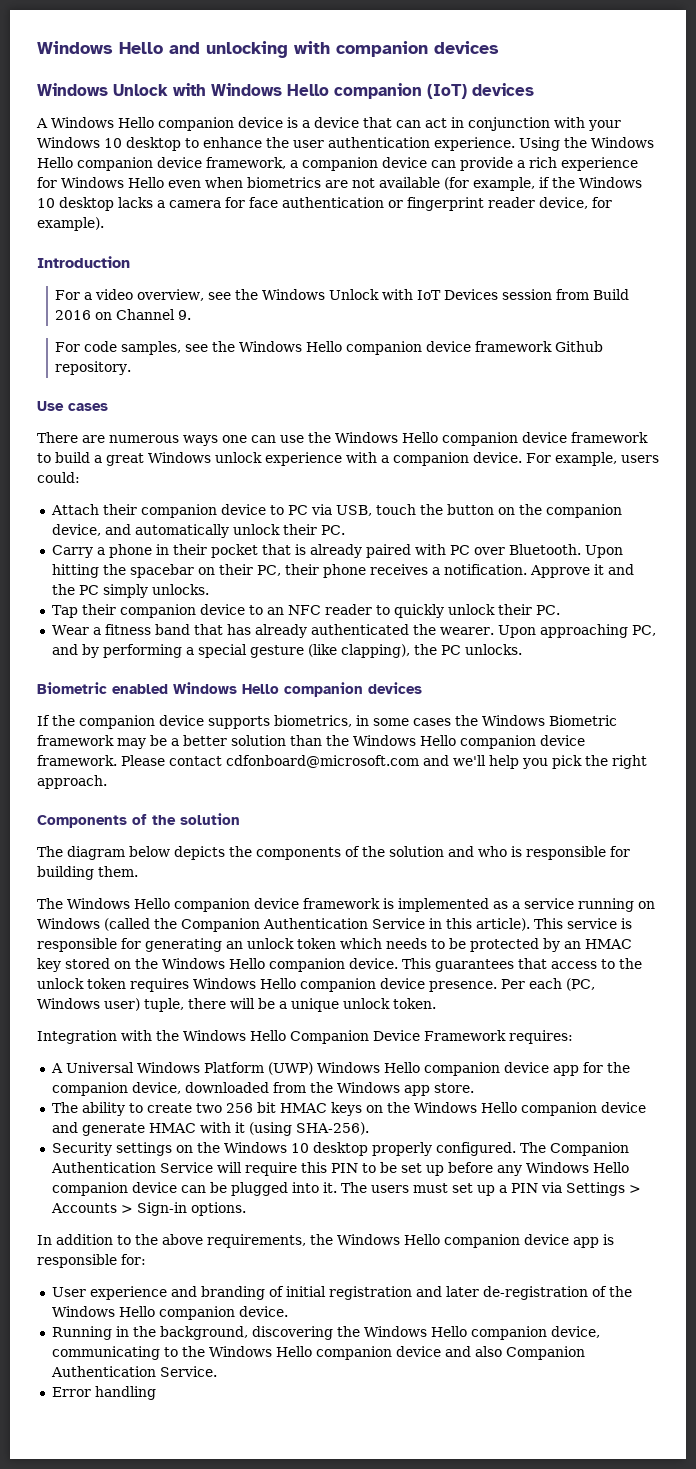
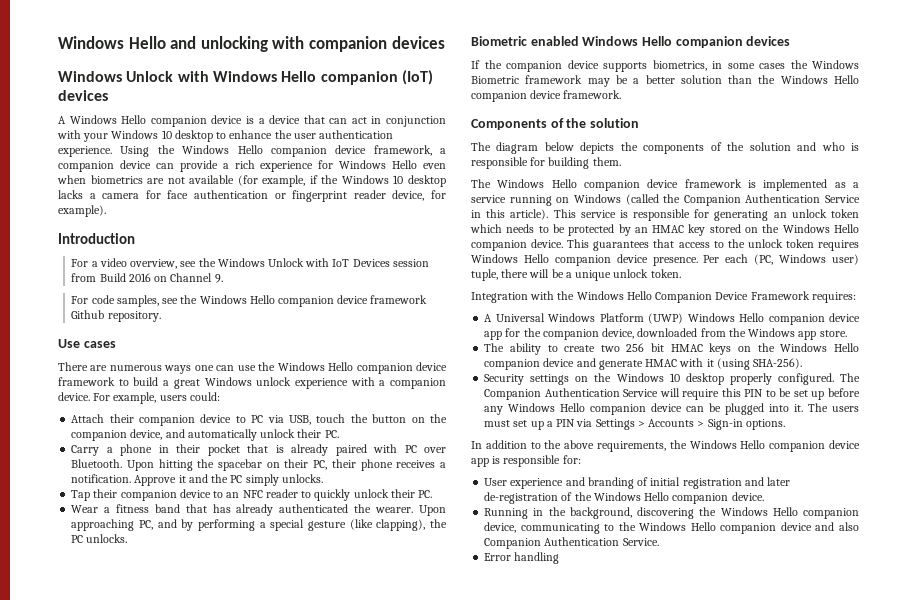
[121,755,647,769] [37,775,107,789] Please contact cdfonboard@microsoft.com and we'll help you pick the right approach. -> (622, 94) none

